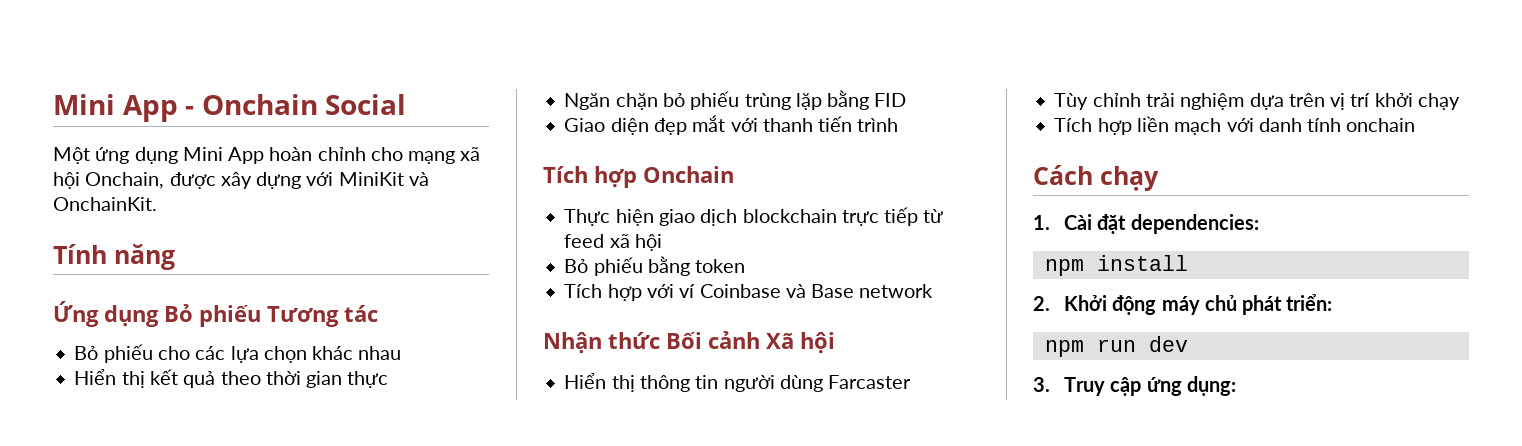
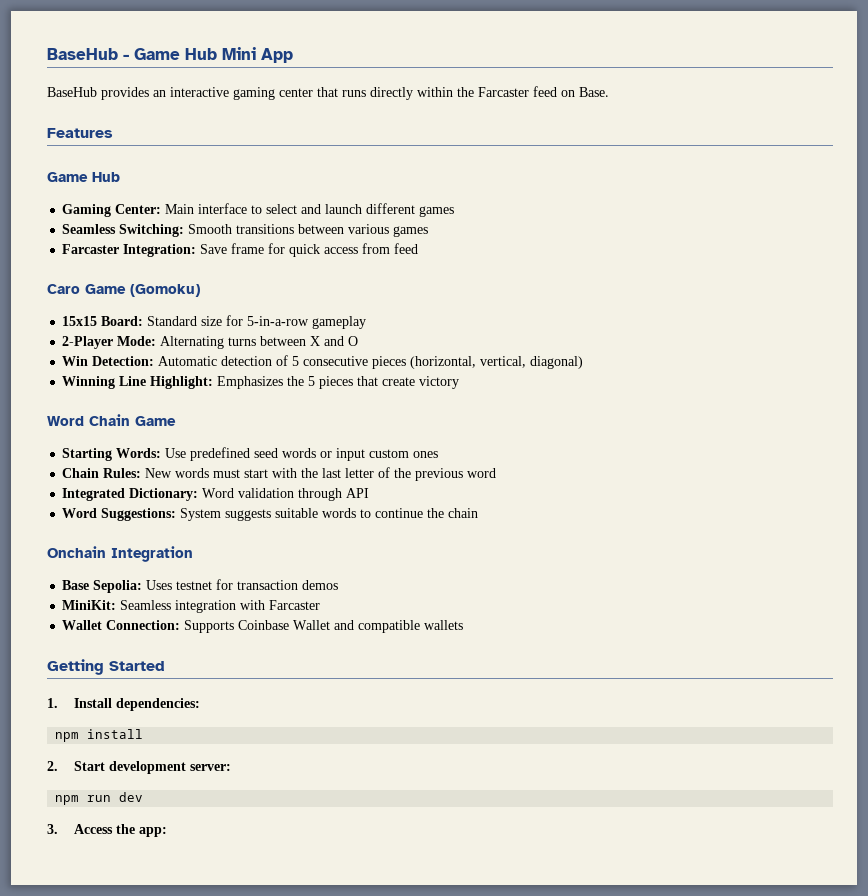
[53,94,407,122] [53,147,481,164] [53,172,429,189] [53,197,157,211] [53,244,175,270] [53,301,378,327] [74,344,402,363] [74,369,389,388] [564,90,907,110] [564,115,899,135] [543,166,734,188] [564,207,944,226] [564,234,662,251] [564,256,746,276] [564,284,934,301] [543,331,835,354] [564,373,912,392] [1054,93,1460,110] [1054,116,1416,135] [1033,165,1159,191] Mini App - Onchain Social // Một ứng dụng Mini App hoàn chỉnh cho mạng xã hội Onchain, được xây dựng với MiniKit và OnchainKit. // Tính năng // Ứng dụng Bỏ phiếu Tương tác // Bỏ phiếu cho các lựa chọn khác nhau // Hiển thị kết quả theo thời gian thực // Ngăn chặn bỏ phiếu trùng lặp bằng FID // Giao diện đẹp mắt với thanh tiến trình // Tích hợp Onchain // Thực hiện giao dịch blockchain trực tiếp từ feed xã hội // Bỏ phiếu bằng token // Tích hợp với ví Coinbase và Base network // Nhận thức Bối cảnh Xã hội // Hiển thị thông tin người dùng Farcaster // Tùy chỉnh trải nghiệm dựa trên vị trí khởi chạy // Tích hợp liền mạch với danh tính onchain // Cách chạy -> [47,47,293,63] [47,86,609,100] [47,128,113,138] [47,172,120,182] [62,203,455,217] [62,224,429,237] [62,243,419,257] [47,284,200,297] [62,315,367,329] [62,336,359,349] [62,355,584,369] [62,376,460,389] [47,414,176,426] [62,447,439,461] [62,467,497,481] [62,488,370,501] [62,508,479,521] [47,546,193,562] [62,579,339,593] [62,600,321,613] [62,620,464,633] [47,659,165,675] BaseHub - Game Hub Mini App // BaseHub provides an interactive gaming center that runs directly within the Farcaster feed on Base. // Features // Game Hub // Gaming Center: Main interface to select and launch different games // Seamless Switching: Smooth transitions between various games // Farcaster Integration: Save frame for quick access from feed // Caro Game (Gomoku) // 15x15 Board: Standard size for 5-in-a-row gameplay // 2-Player Mode: Alternating turns between X and O // Win Detection: Automatic detection of 5 consecutive pieces (horizontal, vertical, diagonal) // Winning Line Highlight: Emphasizes the 5 pieces that create victory // Word Chain Game // Starting Words: Use predefined seed words or input custom ones // Chain Rules: New words must start with the last letter of the previous word // Integrated Dictionary: Word validation through API // Word Suggestions: System suggests suitable words to continue the chain // Onchain Integration // Base Sepolia: Uses testnet for transaction demos // MiniKit: Seamless integration with Farcaster // Wallet Connection: Supports Coinbase Wallet and compatible wallets // Getting Started
[1064,214,1127,234] Cài đặt -> [74,698,113,708] Install
[1064,294,1333,315] Khởi động máy chủ phát triển: -> [74,761,232,774] Start development server:
[1064,376,1236,396] Truy cập ứng dụng: -> [74,824,168,837] Access the app:

